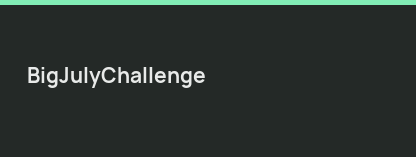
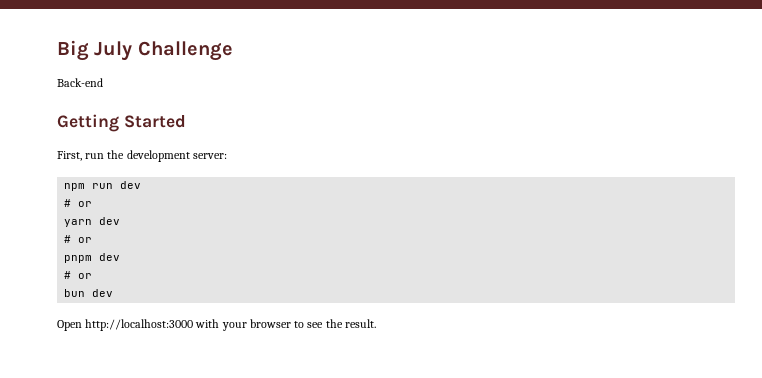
[27,67,206,88] BigJulyChallenge -> [57,40,233,61] [57,78,103,87] [57,114,186,132] [57,150,227,162] [64,181,142,191] [64,199,93,207] [64,217,121,227] [64,235,93,243] [64,253,121,263] [64,271,93,279] [64,289,114,297] [57,319,376,331] Big July Challenge // Back-end // Getting Started // First, run the development server: // npm run dev // # or // yarn dev // # or // pnpm dev // # or // bun dev // Open http://localhost:3000 with your browser to see the result.

